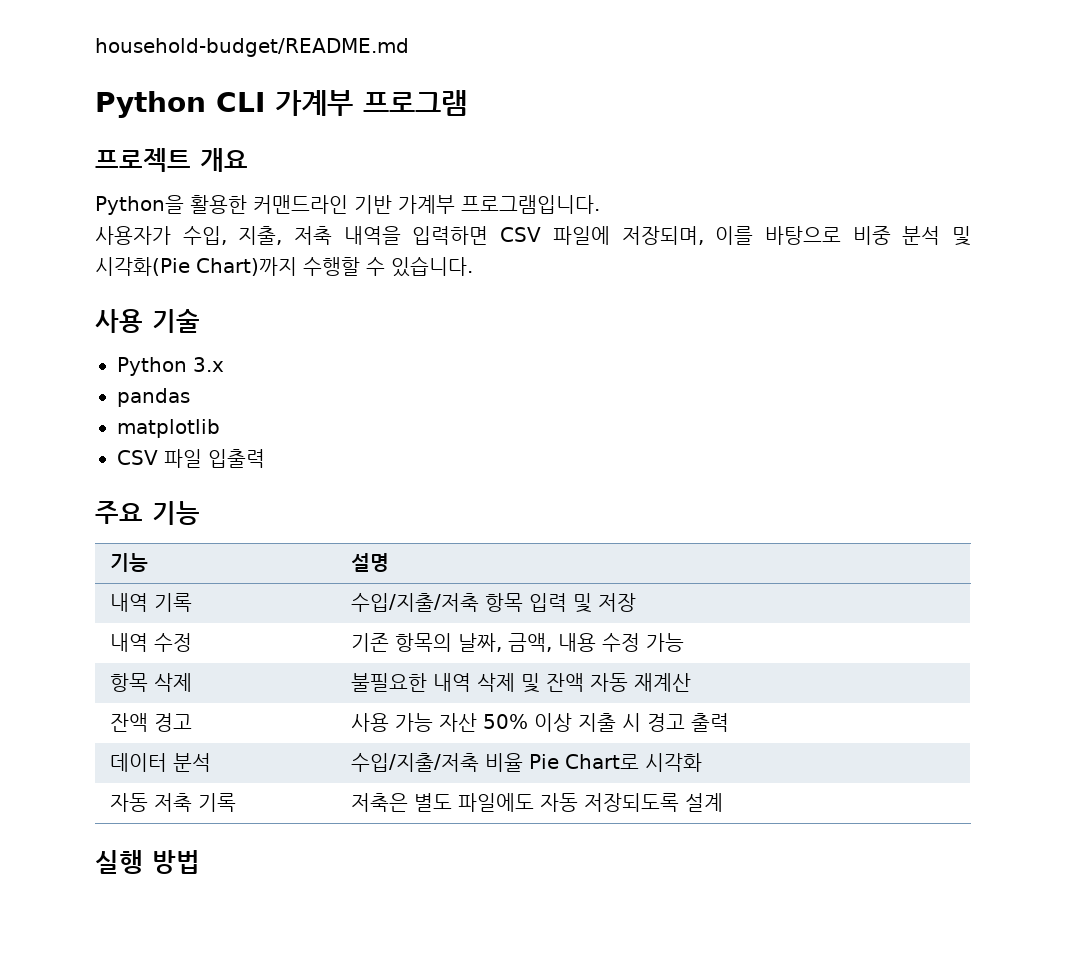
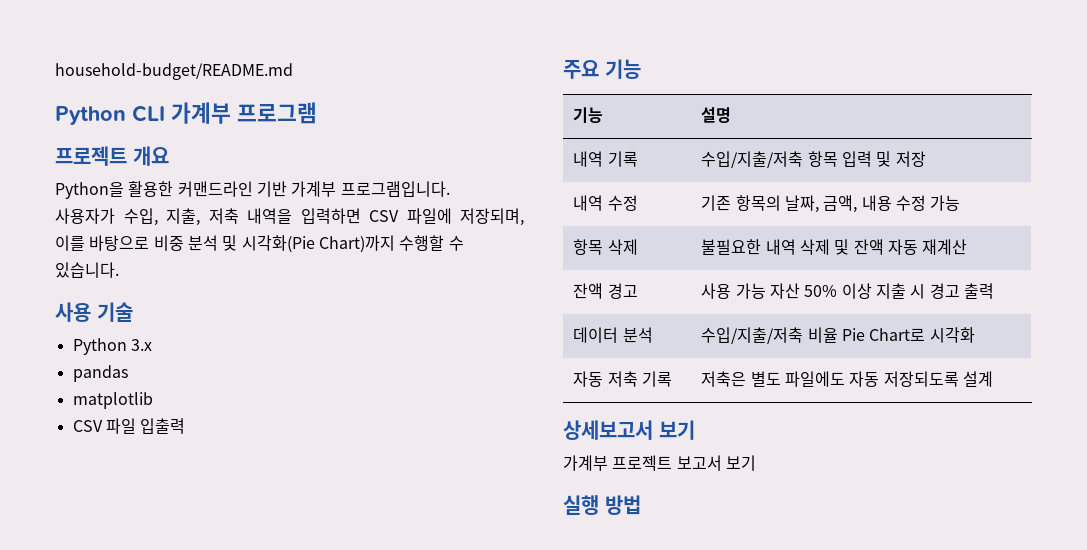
(723, 802) none -> [563,420,695,440] [563,455,756,471] // 상세보고서 보기 // 가계부 프로젝트 보고서 보기

